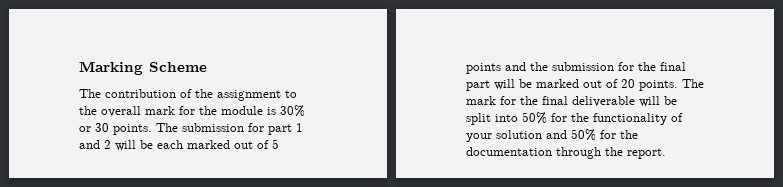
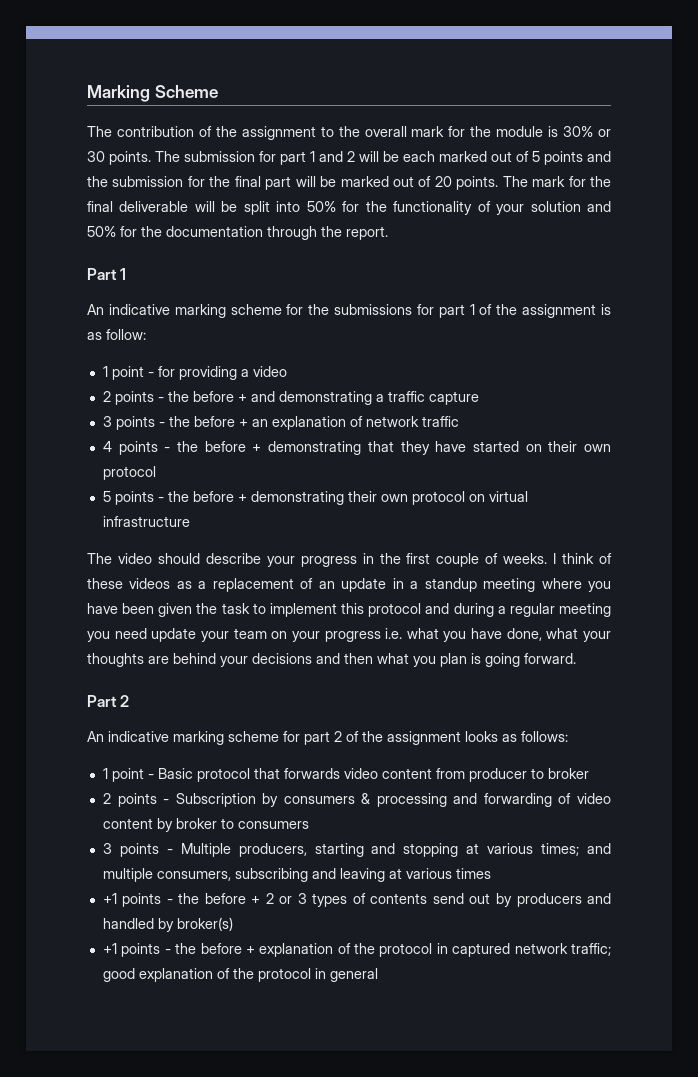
(666, 153) none -> [87,268,127,280] [87,304,612,318] [87,329,146,340] [102,366,287,380] [102,391,479,405] [102,416,459,430] [102,441,611,455] [102,466,156,480] [102,491,528,505] [102,516,190,527] [87,553,613,567] [87,578,611,592] [87,603,611,617] [87,628,612,642] [87,653,576,667] [87,695,130,707] [87,731,568,745] [102,768,589,782] [102,793,612,807] [102,818,309,832] [102,843,612,857] [102,868,491,882] [102,893,612,907] [102,917,233,932] [102,943,611,957] [102,968,378,982] // Part 1 // An indicative marking scheme for the submissions for part 1 of the assignment is as follow: // 1 point - for providing a video // 2 points - the before + and demonstrating a traffic capture // 3 points - the before + an explanation of network traffic // 4 points - the before + demonstrating that they have started on their own protocol // 5 points - the before + demonstrating their own protocol on virtual infrastructure // The video should describe your progress in the first couple of weeks. I think of these videos as a replacement of an update in a standup meeting where you have been given the task to implement this protocol and during a regular meeting you need update your team on your progress i.e. what you have done, what your thoughts are behind your decisions and then what you plan is going forward. // Part 2 // An indicative marking scheme for part 2 of the assignment looks as follows: // 1 point - Basic protocol that forwards video content from producer to broker // 2 points - Subscription by consumers & processing and forwarding of video content by broker to consumers // 3 points - Multiple producers, starting and stopping at various times; and multiple consumers, subscribing and leaving at various times // +1 points - the before + 2 or 3 types of contents send out by producers and handled by broker(s) // +1 points - the before + explanation of the protocol in captured network traffic; good explanation of the protocol in general

